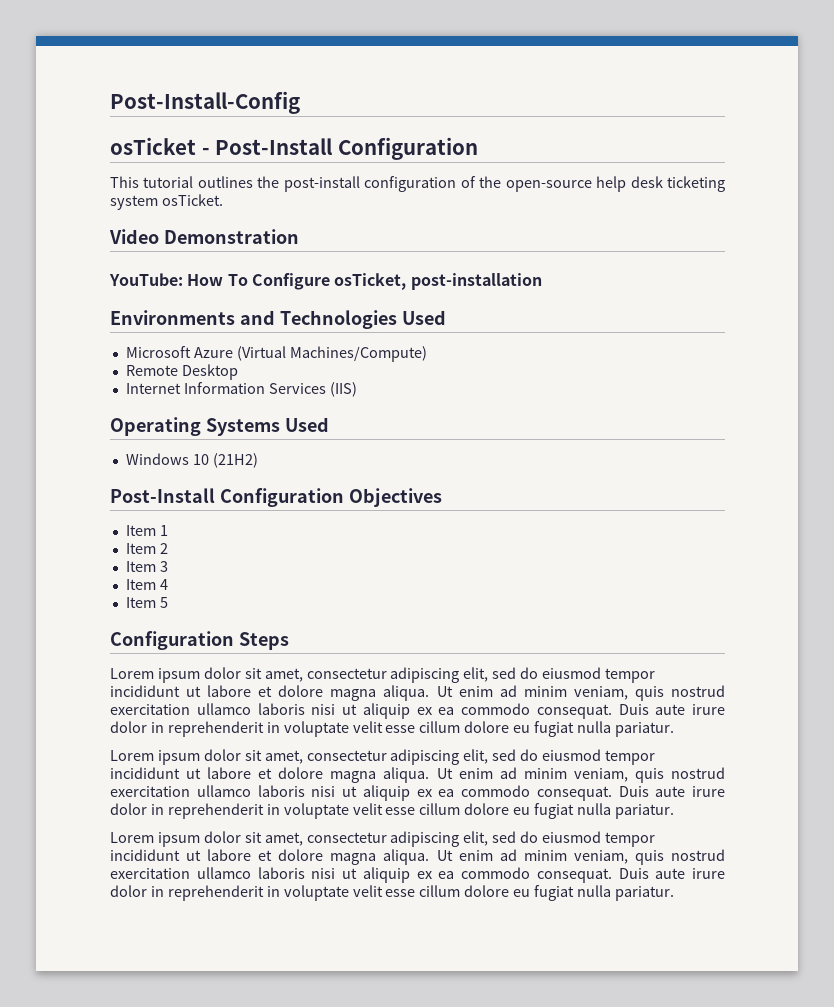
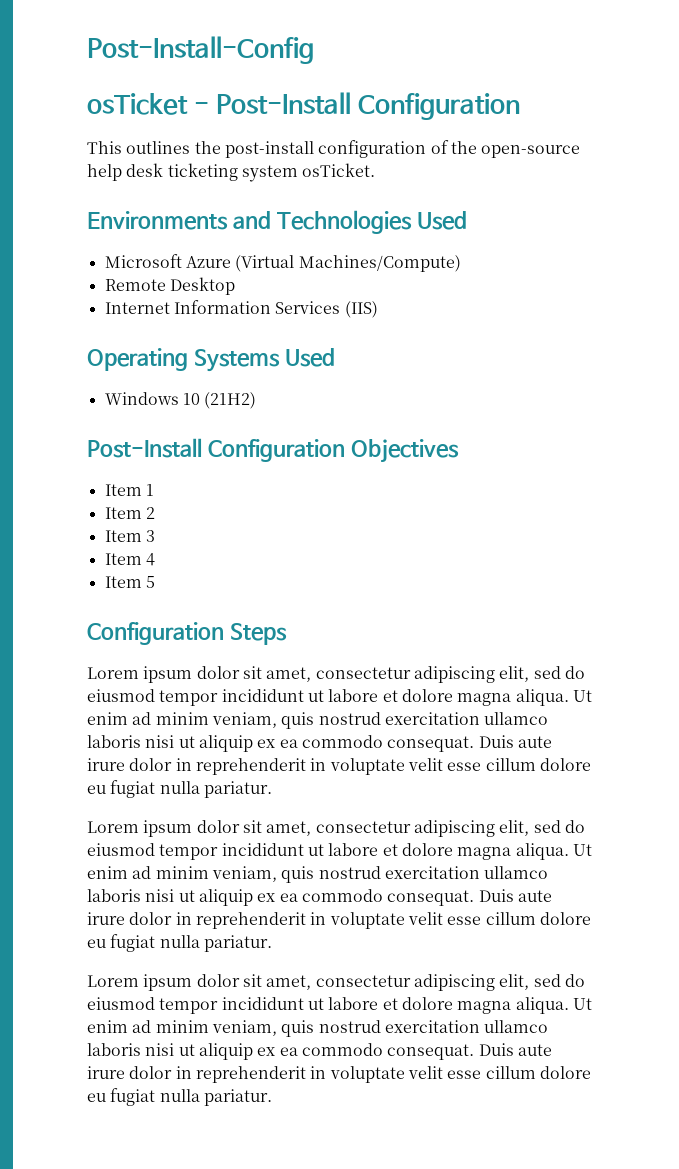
[143,176,194,188] tutorial -> (122, 147) none
[109,229,299,244] [109,273,542,290] // Video Demonstration // YouTube: How To Configure osTicket, post-installation -> (376, 170) none

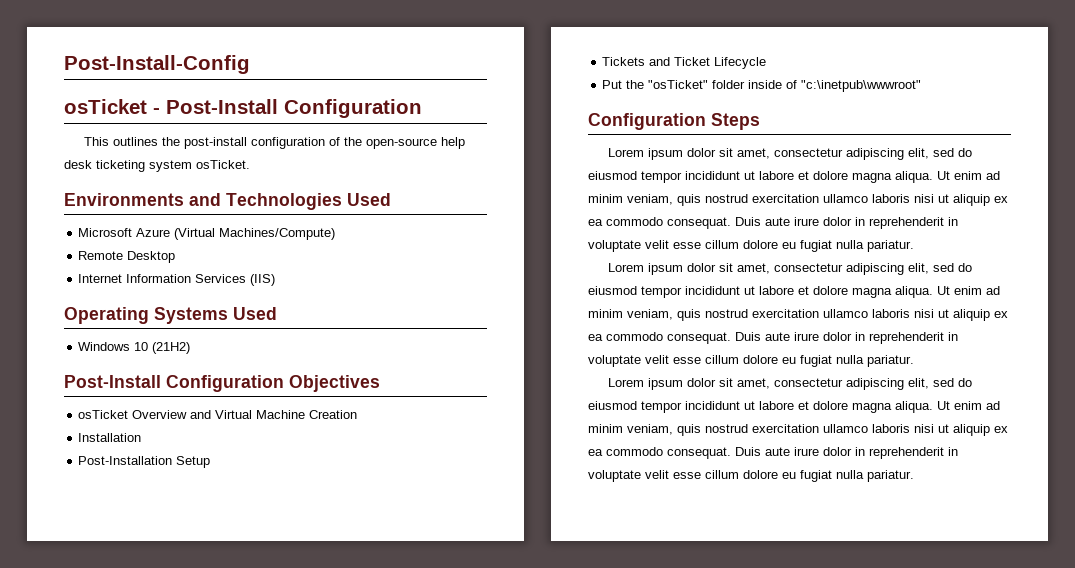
[104,484,154,496] [104,507,155,519] [104,530,155,542] [104,553,155,566] [104,576,155,588] Item 1 // Item 2 // Item 3 // Item 4 // Item 5 -> [78,410,358,419] [78,433,142,442] [78,456,211,468] [602,57,767,69] [602,80,922,92] osTicket Overview and Virtual Machine Creation // Installation // Post-Installation Setup // Tickets and Ticket Lifecycle // Put the "osTicket" folder inside of "c:\inetpub\wwwroot"

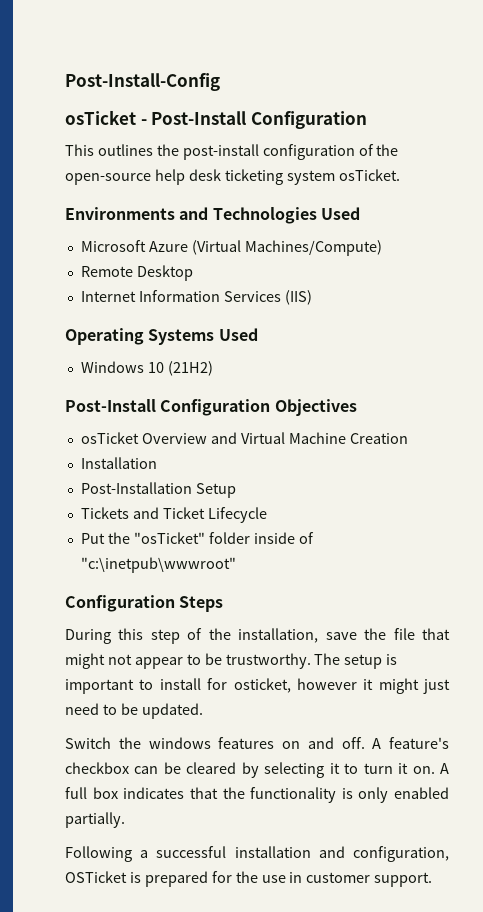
[608,148,973,160] [588,171,1000,183] [588,194,1008,206] [588,217,958,229] [588,240,914,252] [608,263,973,275] [588,286,1000,298] [588,309,1008,321] [588,332,958,344] [588,355,914,367] [608,378,973,390] [588,401,1000,413] [588,424,1008,436] [588,447,958,459] [588,470,914,482] Lorem ipsum dolor sit amet, consectetur adipiscing elit, sed do eiusmod tempor incididunt ut labore et dolore magna aliqua. Ut enim ad minim veniam, quis nostrud exercitation ullamco laboris nisi ut aliquip ex ea commodo consequat. Duis aute irure dolor in reprehenderit in voluptate velit esse cillum dolore eu fugiat nulla pariatur. // Lorem ipsum dolor sit amet, consectetur adipiscing elit, sed do eiusmod tempor incididunt ut labore et dolore magna aliqua. Ut enim ad minim veniam, quis nostrud exercitation ullamco laboris nisi ut aliquip ex ea commodo consequat. Duis aute irure dolor in reprehenderit in voluptate velit esse cillum dolore eu fugiat nulla pariatur. // Lorem ipsum dolor sit amet, consectetur adipiscing elit, sed do eiusmod tempor incididunt ut labore et dolore magna aliqua. Ut enim ad minim veniam, quis nostrud exercitation ullamco laboris nisi ut aliquip ex ea commodo consequat. Duis aute irure dolor in reprehenderit in voluptate velit esse cillum dolore eu fugiat nulla pariatur. -> [65,628,451,644] [65,653,398,669] [65,678,450,694] [65,703,203,719] [65,737,449,749] [65,762,449,778] [65,787,449,803] [65,812,125,828] [65,846,449,862] [65,871,433,887] During this step of the installation, save the file that might not appear to be trustworthy. The setup is important to install for osticket, however it might just need to be updated. // Switch the windows features on and off. A feature's checkbox can be cleared by selecting it to turn it on. A full box indicates that the functionality is only enabled partially. // Following a successful installation and configuration, OSTicket is prepared for the use in customer support.

